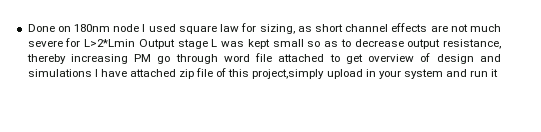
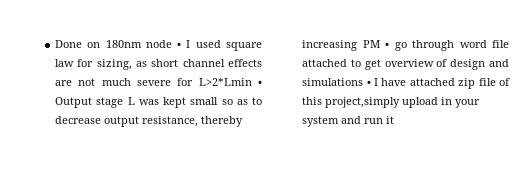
(140, 28) none -> [177,42,182,48] •
(136, 43) none -> [258,80,262,86] •
(152, 58) none -> [385,42,390,48] •
(92, 73) none -> [366,80,371,86] •

